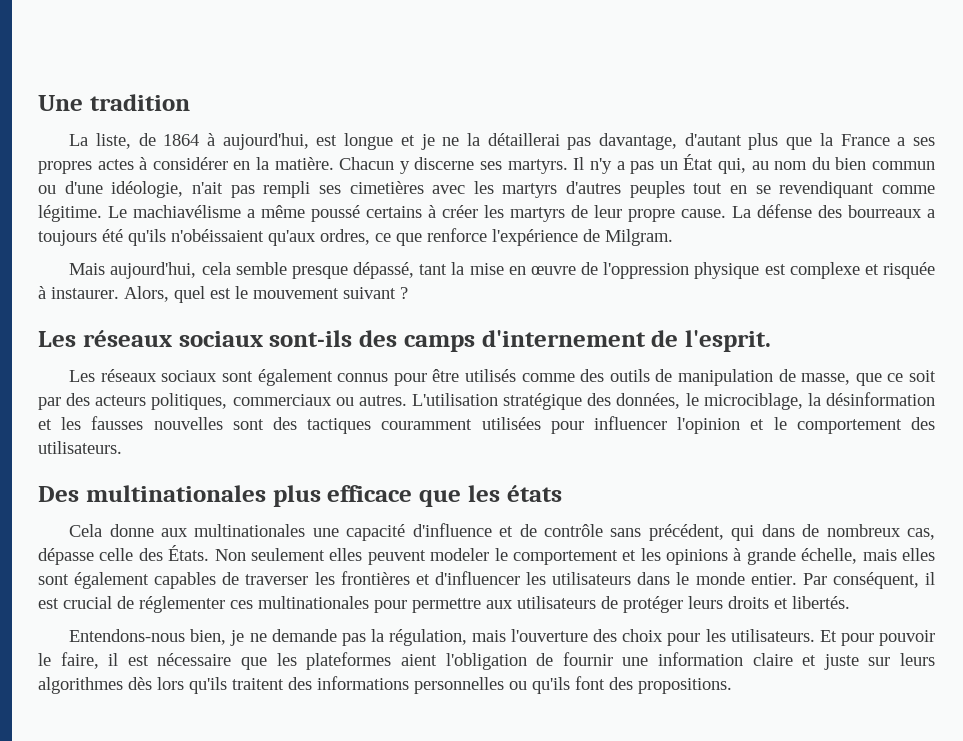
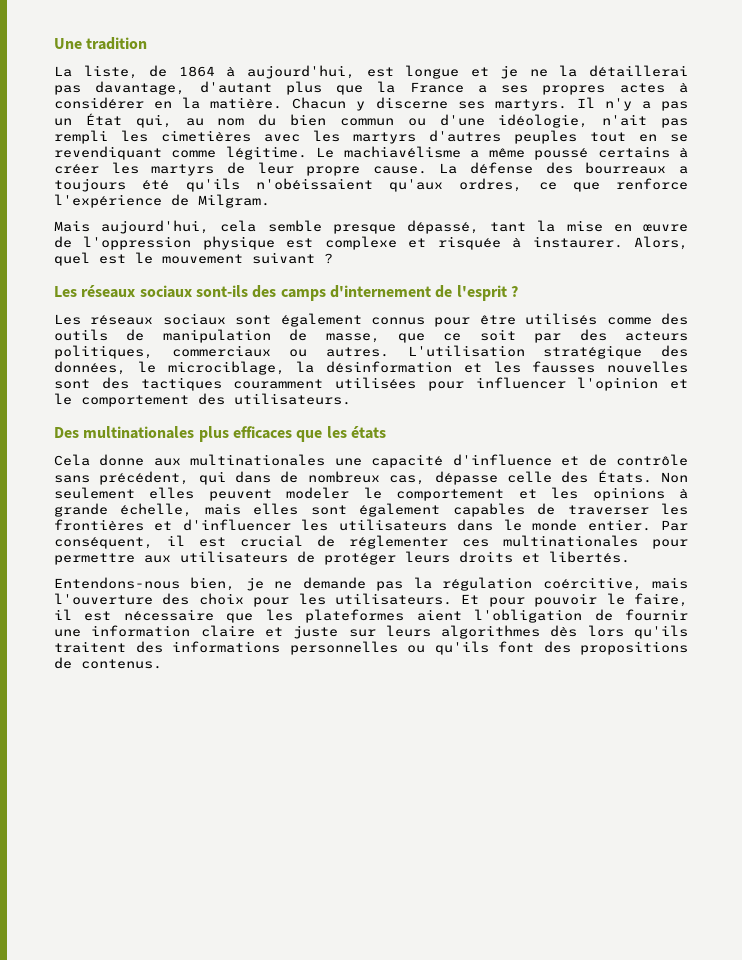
[318,185,341,194] ses -> [121,130,148,142] les
[685,330,771,352] l'esprit. -> [456,285,518,301] l'esprit ?
[327,485,413,502] efficace -> [232,426,292,439] efficaces
[388,629,467,646] régulation, -> [442,577,642,591] régulation coércitive,
[638,678,732,694] propositions. -> [580,641,688,655] [54,657,162,669] propositions de contenus.

